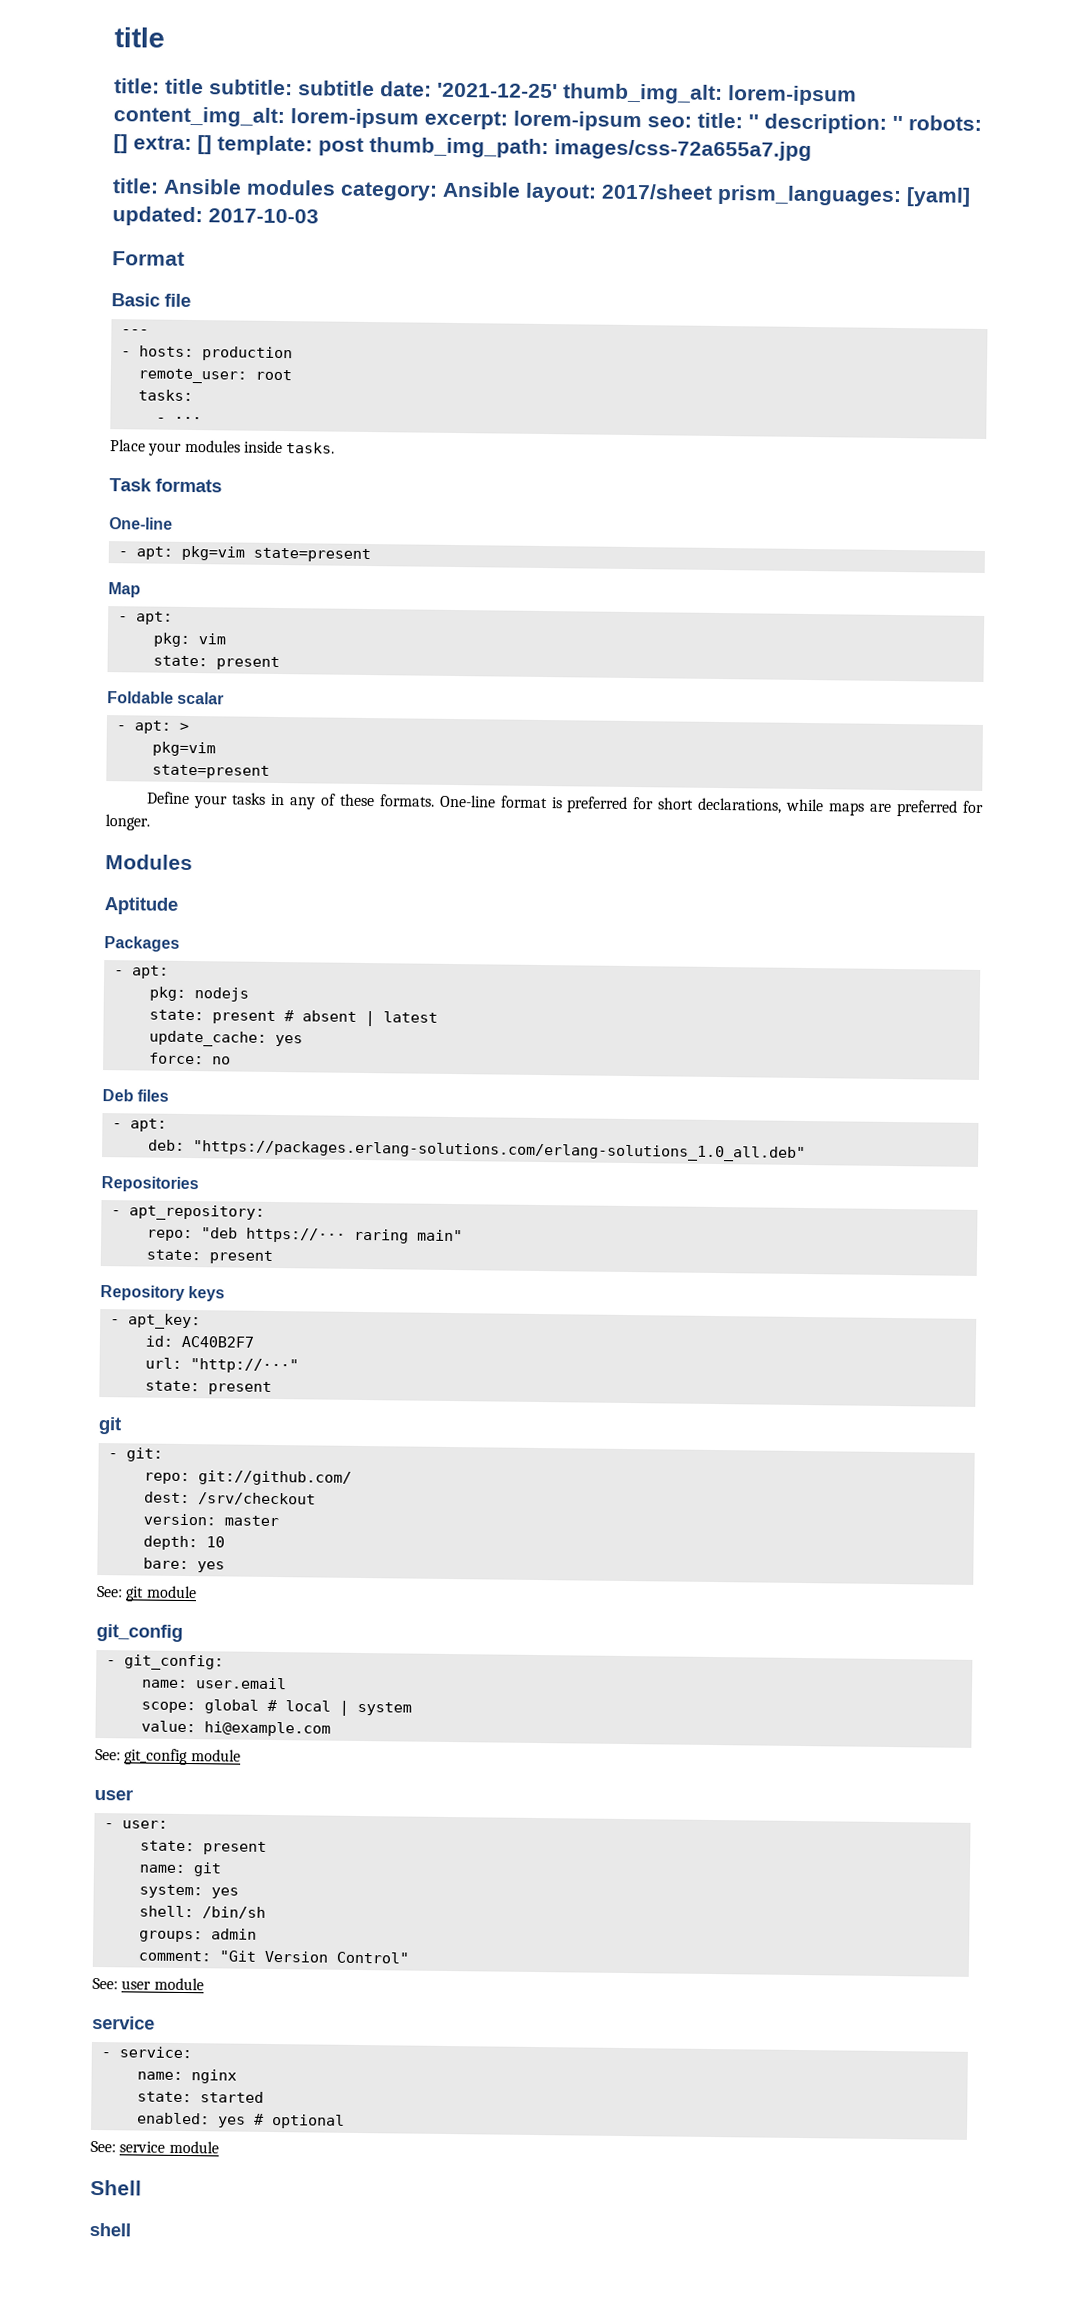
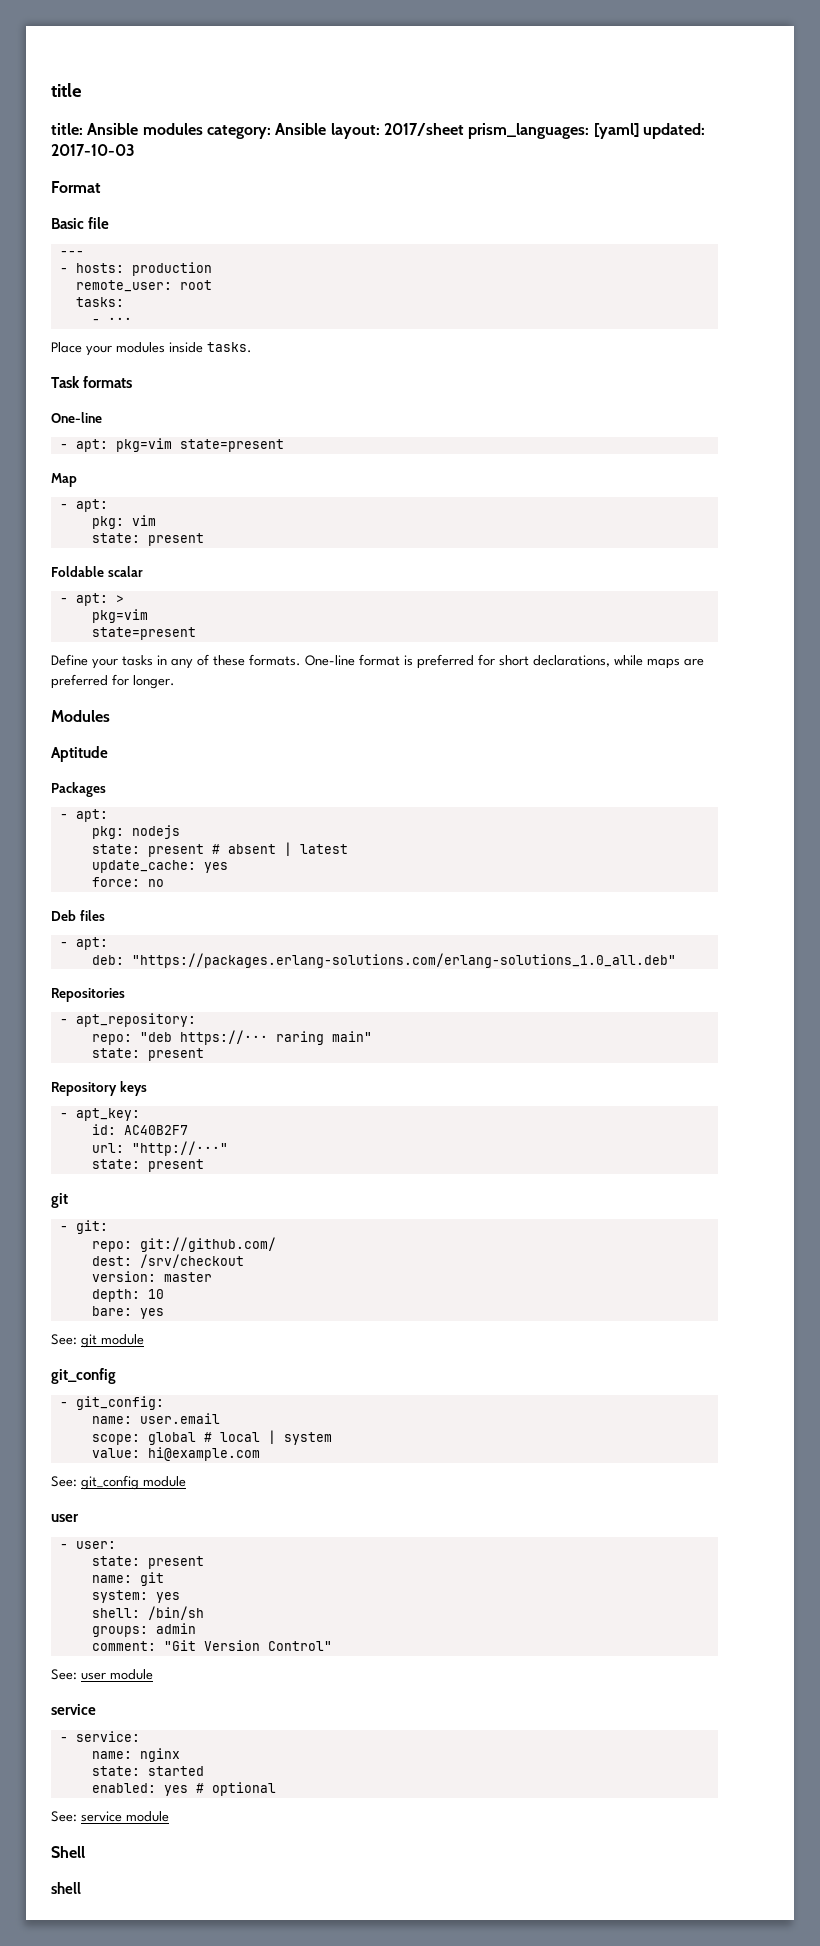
[114,27,165,48] [114,78,857,106] [113,106,982,134] [113,134,812,162] title // title: title subtitle: subtitle date: '2021-12-25' thumb_img_alt: lorem-ipsum content_img_alt: lorem-ipsum excerpt: lorem-ipsum seo: title: '' description: '' robots: [] extra: [] template: post thumb_img_path: images/css-72a655a7.jpg -> [51,83,82,97] title

